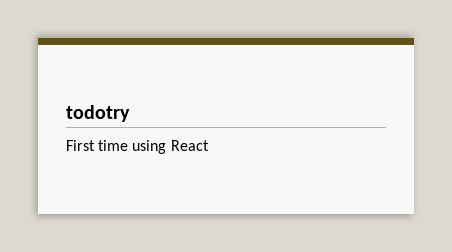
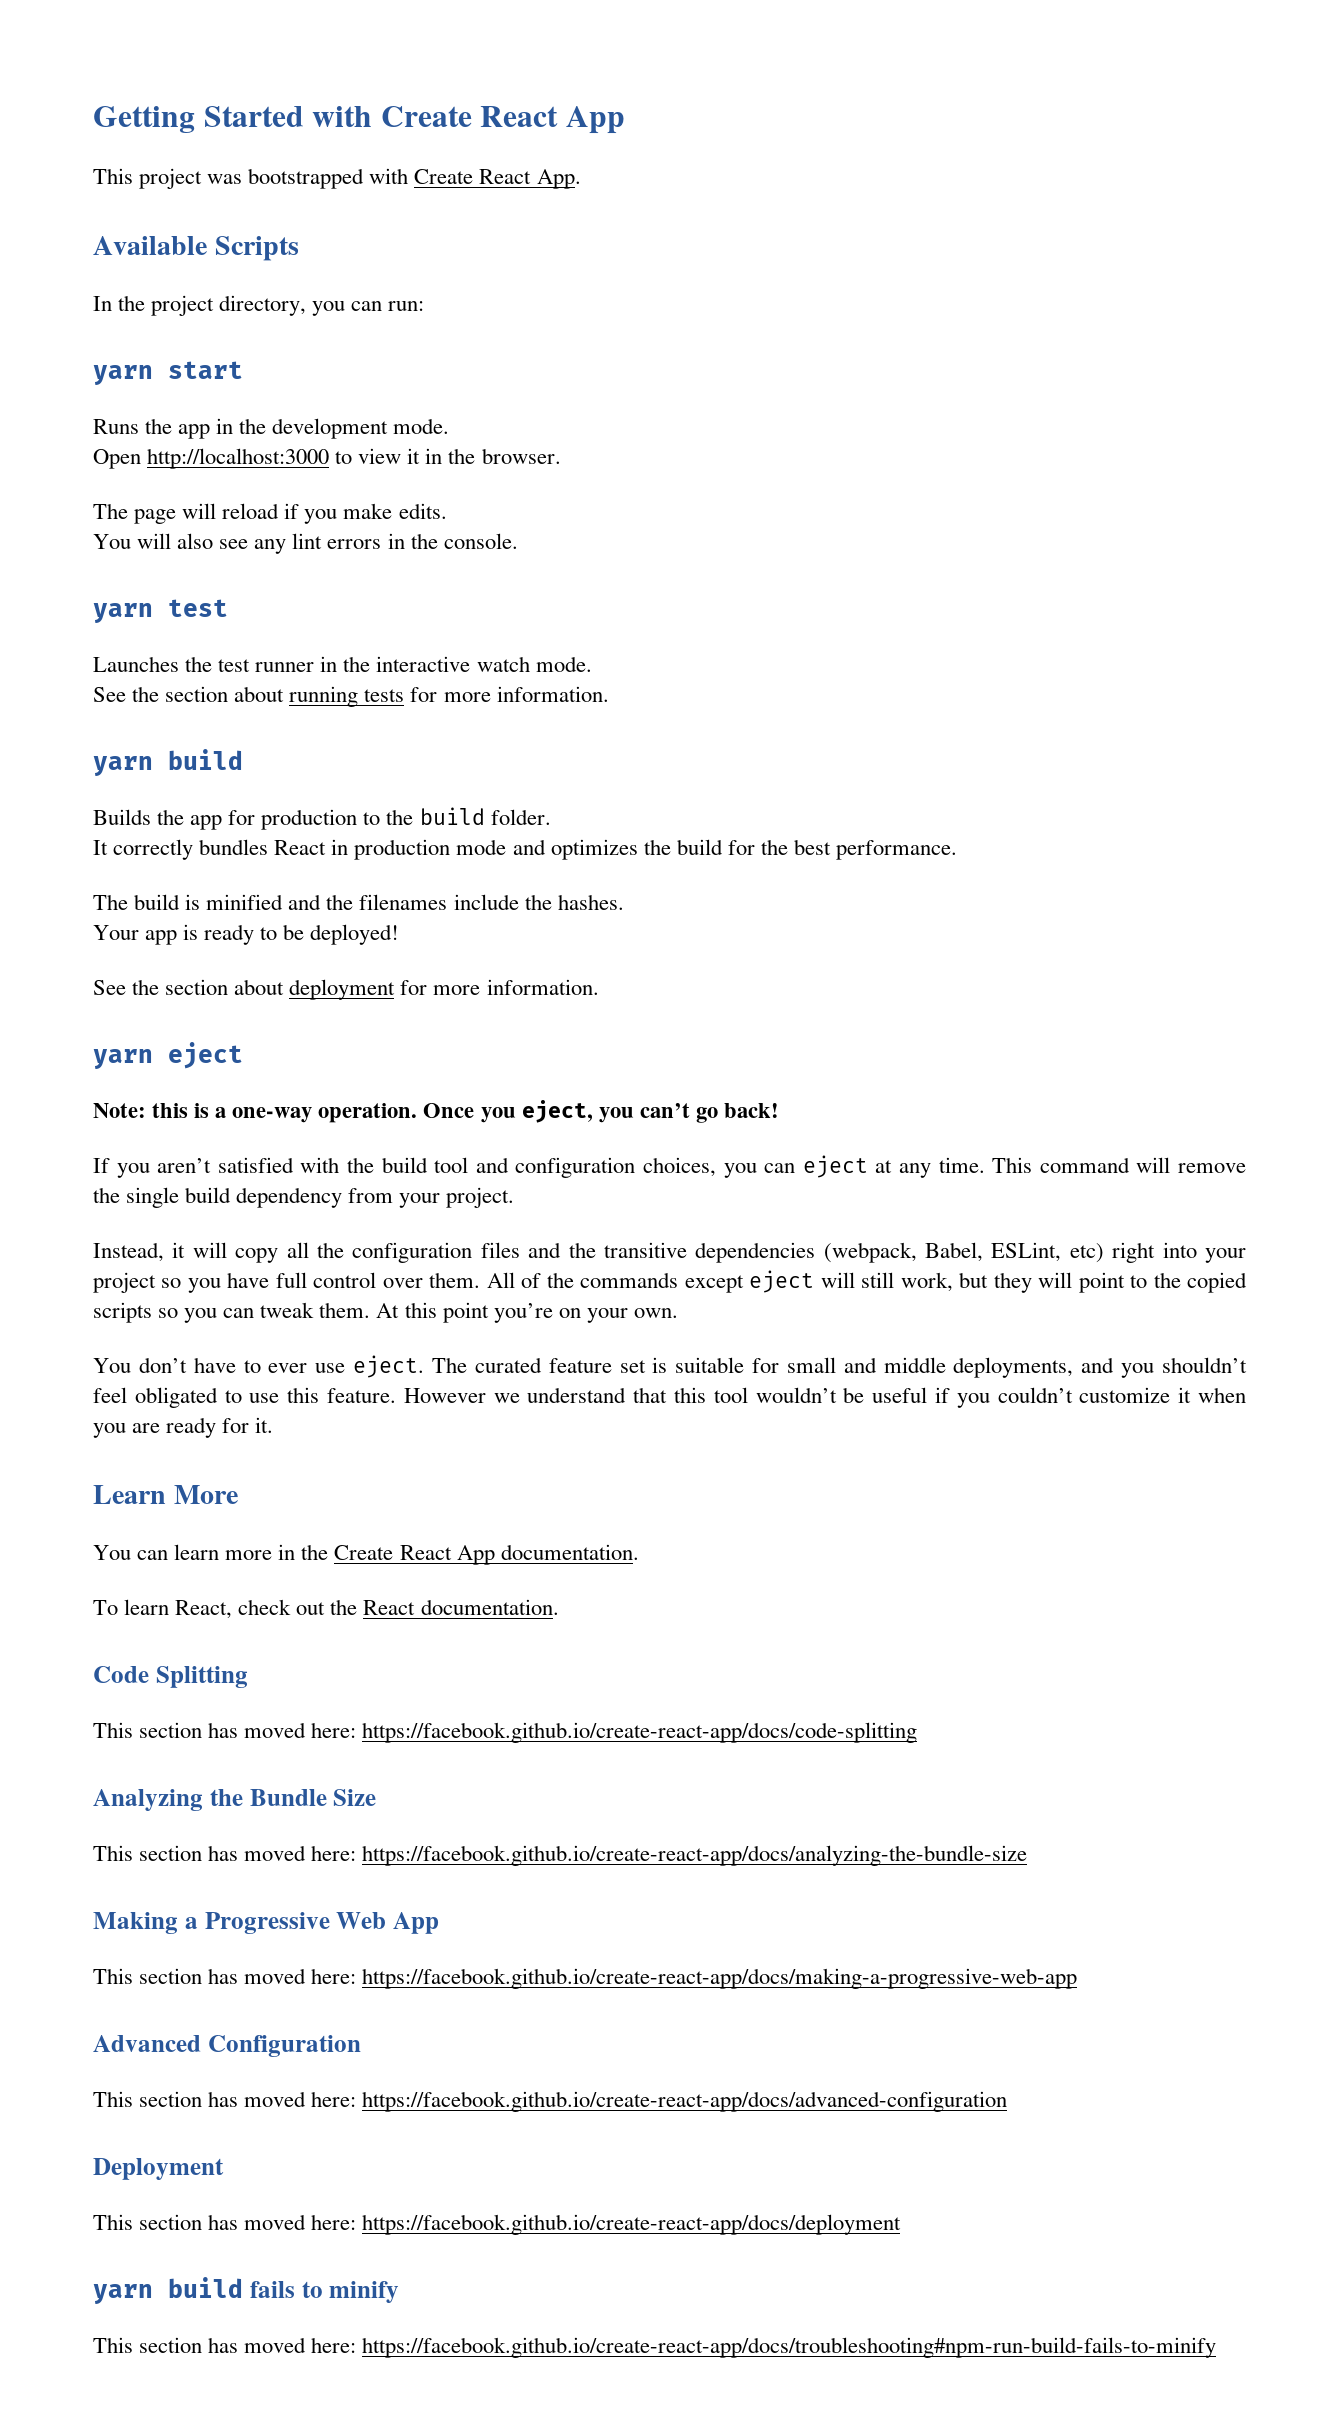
[66,105,130,122] [66,140,209,154] todotry // First time using React -> [93,106,625,134] [93,168,581,189] [93,236,299,261] [93,295,425,316] [93,361,243,385] [93,418,450,439] [93,448,561,469] [93,503,447,524] [93,533,518,554] [93,599,228,623] [93,656,592,672] [93,686,609,707] [93,749,243,776] [93,807,551,830] [93,839,958,860] [93,894,624,910] [93,924,400,945] [93,979,599,1000] [93,1042,243,1069] [93,1100,779,1123] [93,1155,1246,1178] [93,1187,515,1208] [93,1242,1246,1263] [93,1270,1248,1293] [93,1302,678,1323] [93,1355,1248,1378] [93,1387,1246,1408] [93,1417,274,1438] [93,1485,238,1504] [93,1544,639,1565] [93,1599,559,1619] [93,1666,248,1688] [93,1722,918,1743] [93,1789,377,1811] [93,1845,1028,1866] [93,1912,439,1934] [93,1968,1078,1989] [93,2035,361,2057] [93,2091,1008,2112] [93,2158,224,2180] [93,2214,902,2235] [93,2277,400,2304] [93,2337,1217,2358] Getting Started with Create React App // This project was bootstrapped with Create React App. // Available Scripts // In the project directory, you can run: // yarn start // Runs the app in the development mode. // Open http://localhost:3000 to view it in the browser. // The page will reload if you make edits. // You will also see any lint errors in the console. // yarn test // Launches the test runner in the interactive watch mode. // See the section about running tests for more information. // yarn build // Builds the app for production to the build folder. // It correctly bundles React in production mode and optimizes the build for the best performance. // The build is minified and the filenames include the hashes. // Your app is ready to be deployed! // See the section about deployment for more information. // yarn eject // Note: this is a one-way operation. Once you eject, you can’t go back! // If you aren’t satisfied with the build tool and configuration choices, you can eject at any time. This command will remove the single build dependency from your project. // Instead, it will copy all the configuration files and the transitive dependencies (webpack, Babel, ESLint, etc) right into your project so you have full control over them. All of the commands except eject will still work, but they will point to the copied scripts so you can tweak them. At this point you’re on your own. // You don’t have to ever use eject. The curated feature set is suitable for small and middle deployments, and you shouldn’t feel obligated to use this feature. However we understand that this tool wouldn’t be useful if you couldn’t customize it when you are ready for it. // Learn More // You can learn more in the Create React App documentation. // To learn React, check out the React documentation. // Code Splitting // This section has moved here: https://facebook.github.io/create-react-app/docs/code-splitting // Analyzing the Bundle Size // This section has moved here: https://facebook.github.io/create-react-app/docs/analyzing-the-bundle-size // Making a Progressive Web App // This section has moved here: https://facebook.github.io/create-react-app/docs/making-a-progressive-web-app // Advanced Configuration // This section has moved here: https://facebook.github.io/create-react-app/docs/advanced-configuration // Deployment // This section has moved here: https://facebook.github.io/create-react-app/docs/deployment // yarn build fails to minify // This section has moved here: https://facebook.github.io/create-react-app/docs/troubleshooting#npm-run-build-fails-to-minify

